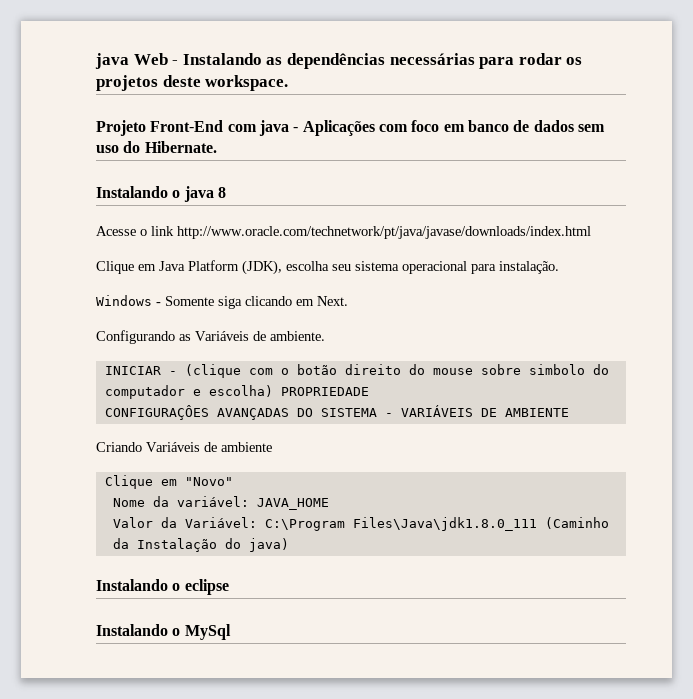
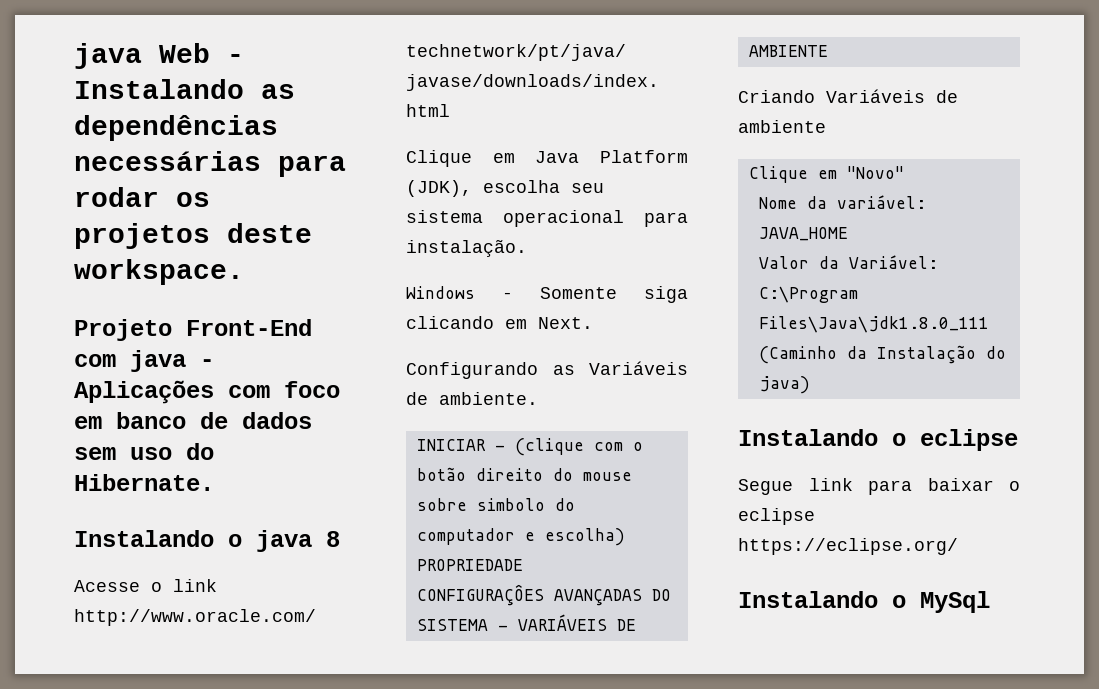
(229, 587) none -> [738,478,1020,495] [738,508,815,525] [738,538,958,555] // Segue link para baixar o eclipse https://eclipse.org/

